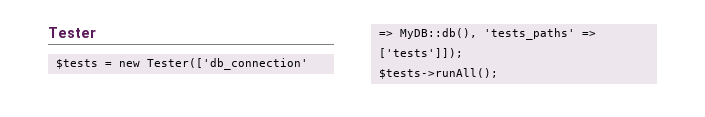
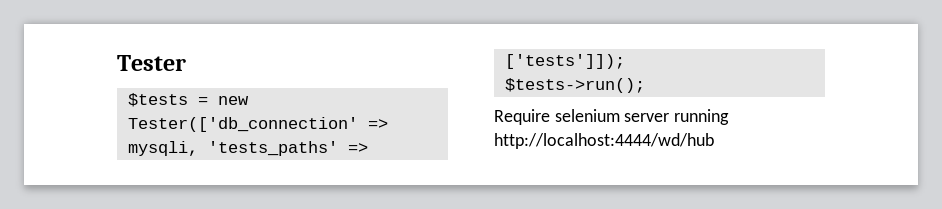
[399,28,477,39] MyDB::db(), -> [127,141,198,156] mysqli,
[378,68,498,79] $tests->runAll(); -> [504,78,645,93] [494,109,730,125] [494,133,714,149] $tests->run(); // Require selenium server running http://localhost:4444/wd/hub

